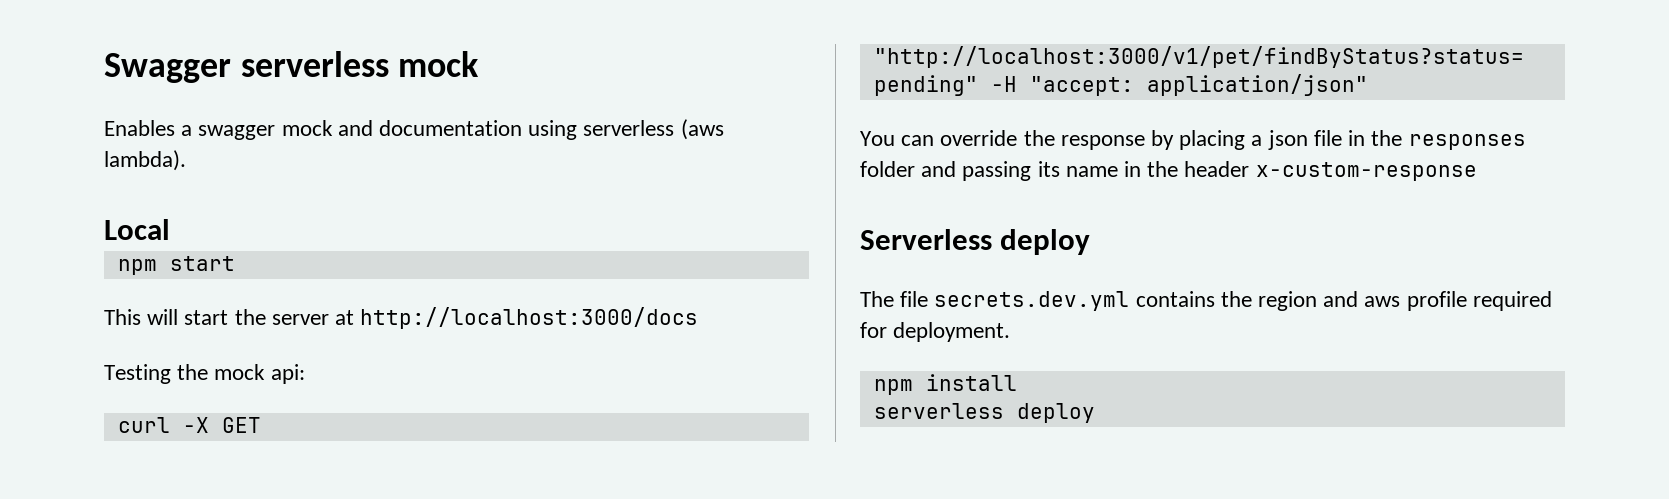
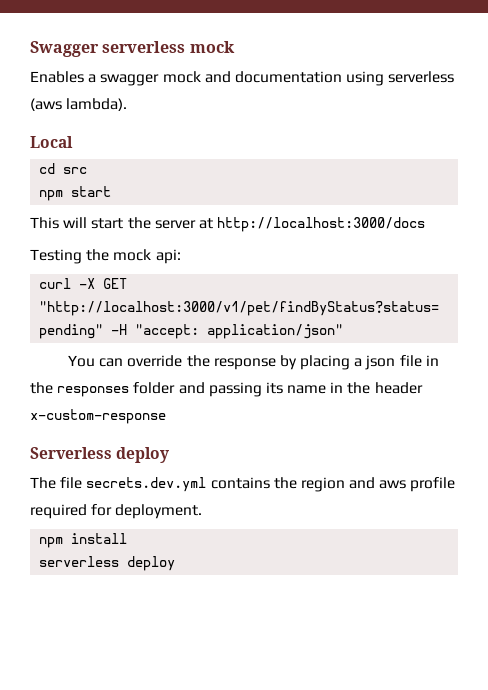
(170, 229) none -> [39,163,88,174] // cd src

